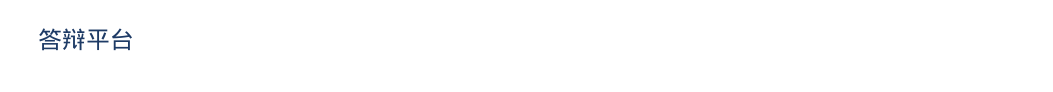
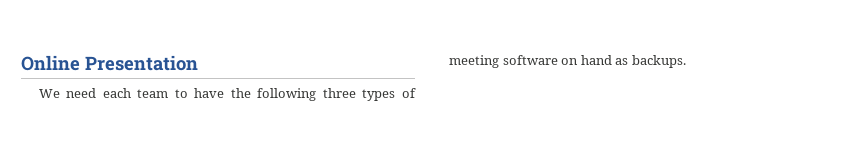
[38,28,134,51] 答辩平台 -> [21,55,198,71] [38,88,416,101] [449,55,686,68] Online Presentation // We need each team to have the following three types of meeting software on hand as backups.

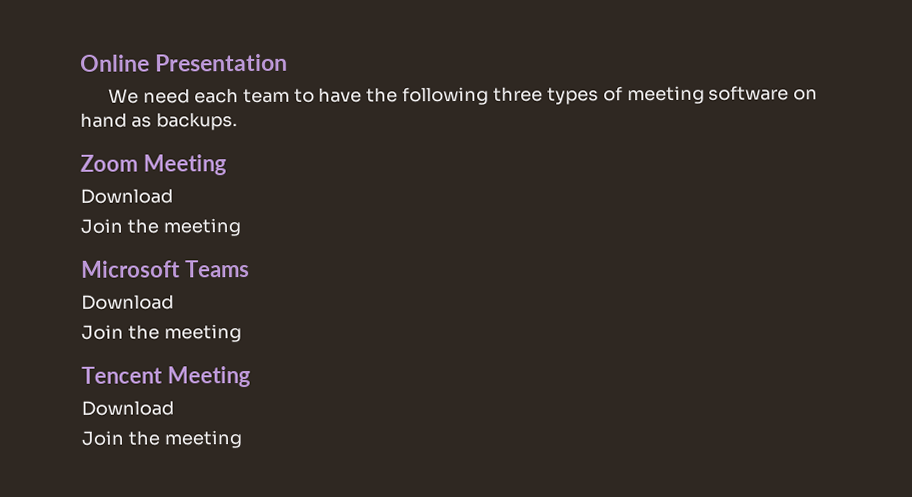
(686, 61) none -> [80,154,227,176] [80,188,173,204] [80,218,241,237] [81,260,250,278] [81,294,174,310] [81,324,242,343] [81,366,251,388] [81,400,174,416] [81,430,242,449] // Zoom Meeting // Download // Join the meeting // Microsoft Teams // Download // Join the meeting // Tencent Meeting // Download // Join the meeting

